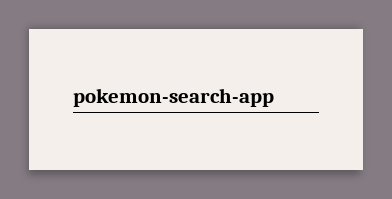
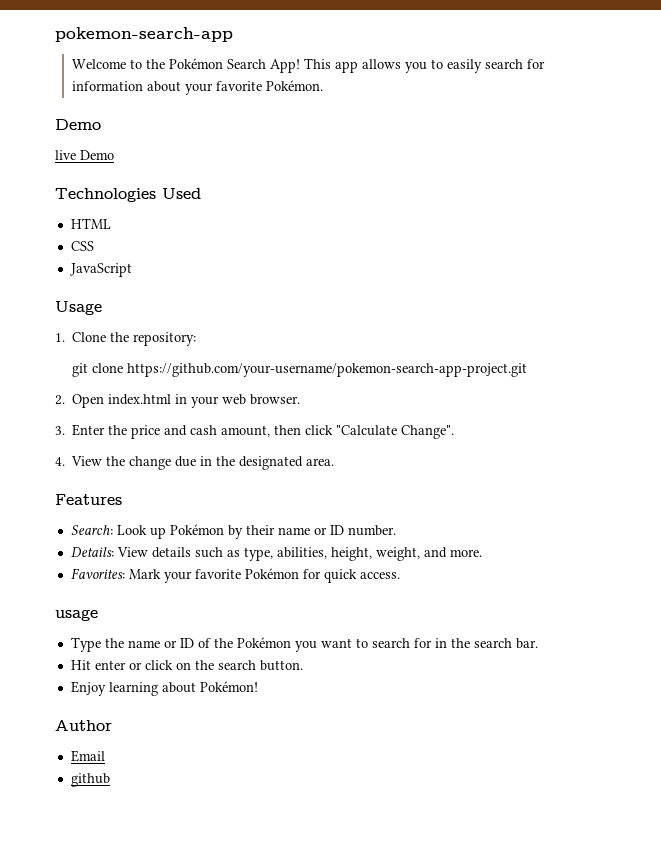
(274, 97) none -> [71,58,545,73] [71,80,323,95] [55,119,101,130] [55,150,114,160] [55,188,201,202] [70,218,111,229] [70,241,94,251] [69,263,132,277] [55,301,102,315] [55,332,197,346] [71,363,527,377] [55,394,301,408] [55,424,455,439] [55,456,335,470] [55,494,122,505] [70,524,396,539] [70,547,482,561] [70,568,400,583] [55,609,98,621] [70,637,538,652] [70,660,303,671] [70,681,258,696] [55,720,112,731] [70,750,105,762] [70,773,110,787] // Welcome to the Pokémon Search App! This app allows you to easily search for information about your favorite Pokémon. // Demo // live Demo // Technologies Used // HTML // CSS // JavaScript // Usage // 1. Clone the repository: // git clone https://github.com/your-username/pokemon-search-app-project.git // 2. Open index.html in your web browser. // 3. Enter the price and cash amount, then click "Calculate Change". // 4. View the change due in the designated area. // Features // Search: Look up Pokémon by their name or ID number. // Details: View details such as type, abilities, height, weight, and more. // Favorites: Mark your favorite Pokémon for quick access. // usage // Type the name or ID of the Pokémon you want to search for in the search bar. // Hit enter or click on the search button. // Enjoy learning about Pokémon! // Author // Email // github

